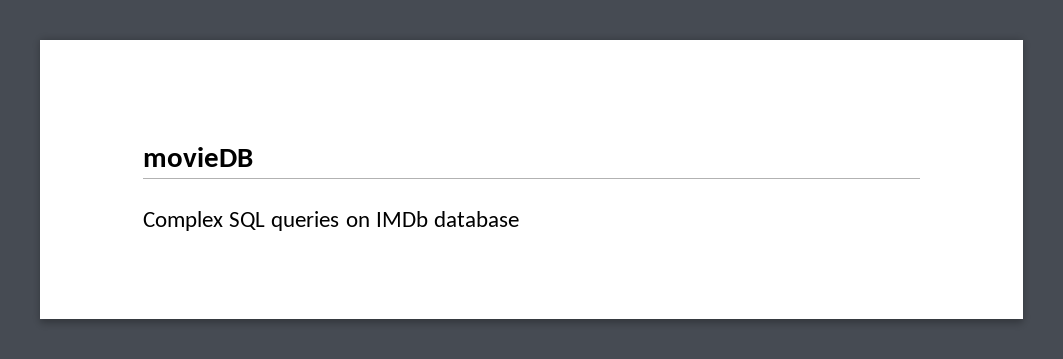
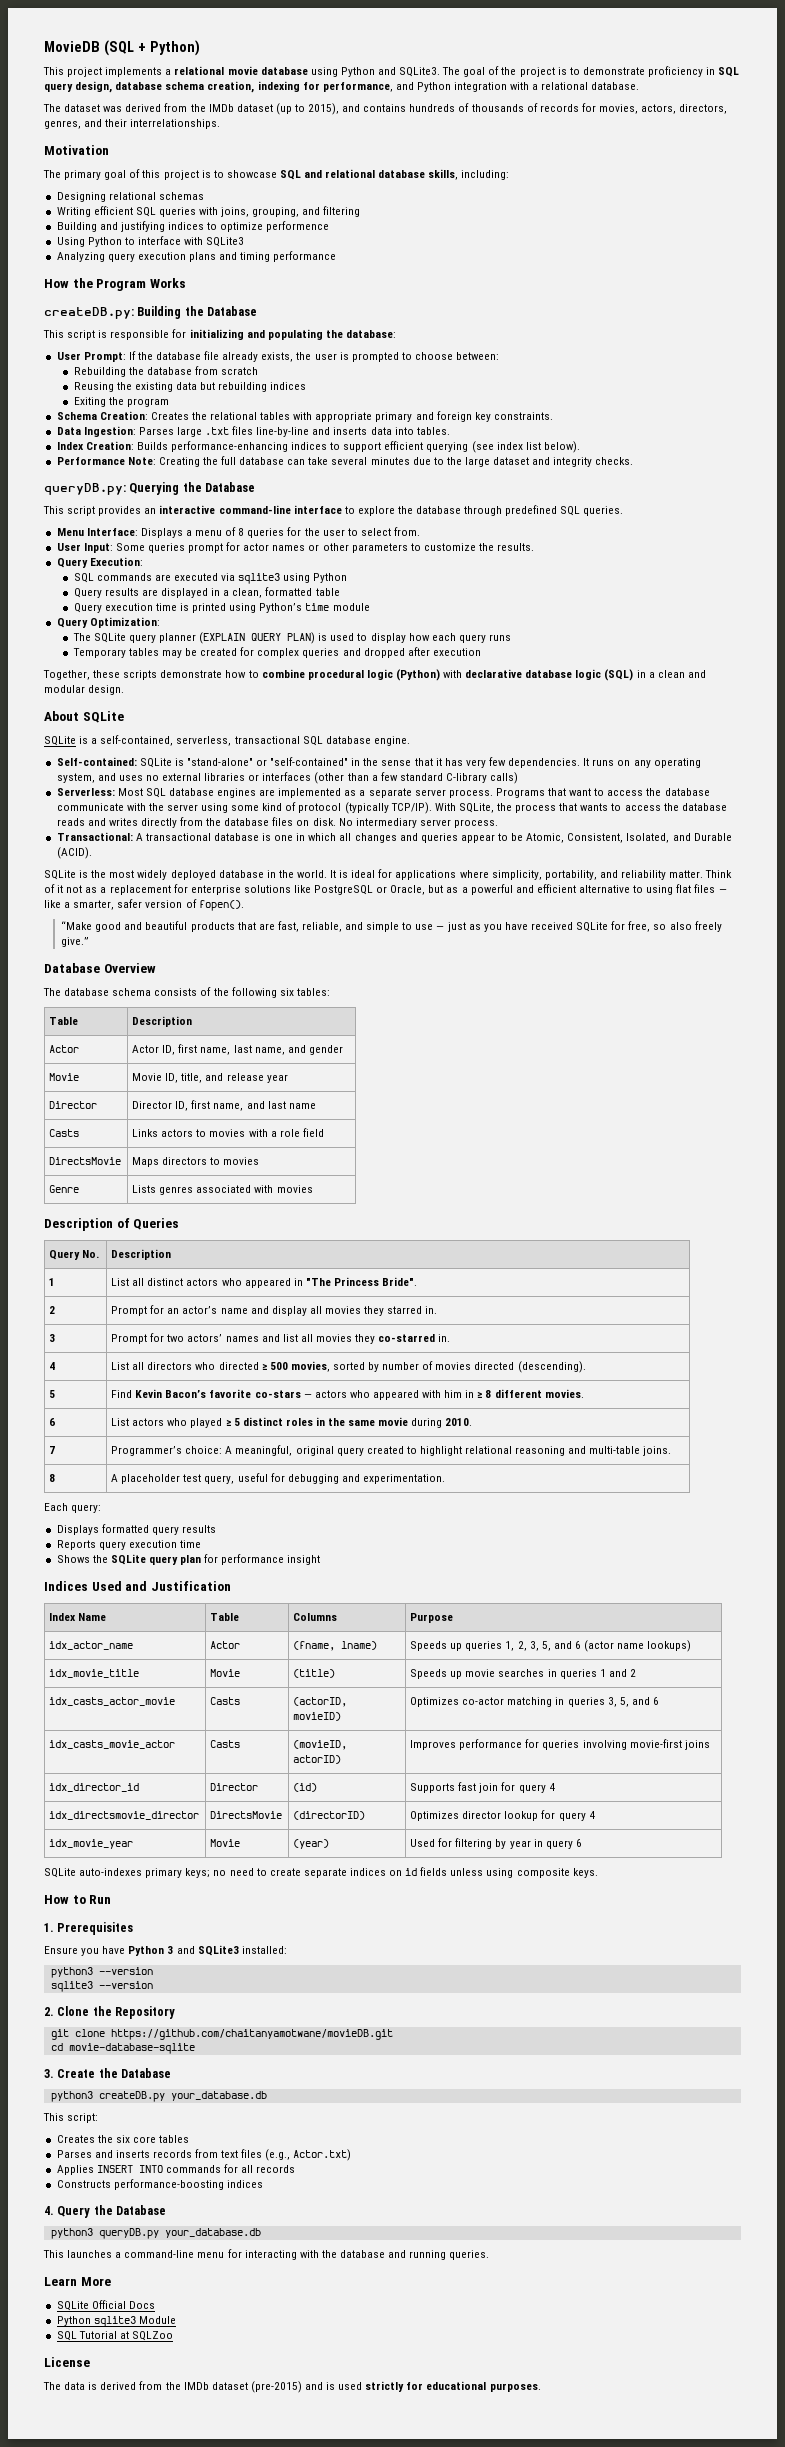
[143,147,253,167] [143,211,520,231] movieDB // Complex SQL queries on IMDb database -> [44,40,200,56] [43,66,740,77] [44,81,640,93] [43,103,728,115] [44,119,221,129] [44,145,109,155] [43,169,510,180] [56,192,204,202] [56,206,361,217] [56,221,330,232] [56,236,245,247] [56,251,337,262] [44,278,186,291] [44,306,258,319] [43,329,396,340] [56,351,500,362] [73,366,259,377] [73,382,307,392] [73,397,169,407] [56,411,553,422] [56,426,450,437] [56,441,580,453] [56,456,634,467] [44,482,256,495] [43,505,624,516] [56,527,421,538] [56,542,535,553] [56,557,143,568] [73,573,348,584] [73,587,340,598] [73,603,370,613] [56,617,160,628] [72,632,512,644] [72,647,481,658] [43,669,706,681] [44,685,125,695] [44,711,124,723] [44,735,410,746] [56,757,701,768] [56,772,519,784] [56,788,710,798] [56,802,727,814] [56,817,499,828] [56,832,732,843] [56,847,92,859] [44,869,733,880] [44,884,727,895] [44,899,244,911] [61,921,722,932] [61,937,90,947] [44,963,156,973] [43,987,330,998] [49,1017,79,1025] [132,1016,193,1027] [49,1045,80,1053] [132,1044,343,1055] [49,1073,80,1081] [132,1073,288,1083] [49,1101,98,1109] [132,1100,316,1111] [49,1129,80,1137] [132,1128,324,1137] [49,1157,122,1165] [132,1157,260,1167] [49,1185,80,1193] [132,1185,313,1195] [44,1218,180,1231] [49,1250,100,1260] [111,1249,172,1260] [49,1278,56,1286] [111,1277,418,1288] [49,1306,56,1314] [111,1305,438,1316] [49,1334,56,1342] [111,1333,451,1344] [49,1362,56,1370] [111,1361,586,1373] [49,1390,56,1398] [111,1389,584,1400] [49,1418,56,1426] [111,1417,473,1428] [49,1446,56,1454] [111,1445,672,1456] [49,1474,56,1482] [111,1473,445,1484] [44,1503,102,1513] [56,1524,216,1535] [56,1540,201,1550] [56,1554,321,1565] [44,1581,231,1591] [49,1613,107,1621] [210,1613,240,1621] [293,1613,338,1621] [410,1613,454,1623] [49,1641,134,1650] [210,1641,241,1649] [293,1641,378,1651] [410,1640,692,1652] [49,1669,140,1678] [210,1669,241,1677] [293,1669,336,1678] [410,1669,636,1679] [49,1697,176,1706] [210,1697,241,1705] [293,1697,348,1707] [293,1712,342,1721] [410,1697,659,1707] [49,1740,176,1749] [210,1740,241,1748] [293,1740,348,1750] [293,1755,342,1764] [410,1739,710,1750] [49,1783,140,1792] [210,1783,259,1791] [293,1783,318,1792] [410,1782,555,1793] [49,1811,200,1820] [210,1811,283,1819] [293,1811,366,1820] [410,1810,595,1821] [49,1839,134,1849] [210,1839,241,1847] [293,1839,330,1849] [410,1838,582,1849] [44,1867,598,1878] [44,1895,112,1904] [44,1922,134,1935] [44,1945,287,1956] [50,1967,153,1978] [50,1981,153,1992] [44,2006,176,2019] [50,2029,393,2040] [50,2043,195,2054] [44,2068,172,2078] [50,2091,267,2102] [43,2113,99,2123] [56,2135,190,2143] [56,2149,352,2161] [56,2164,296,2175] [56,2179,263,2190] [44,2205,167,2218] [50,2228,261,2239] [43,2249,490,2260] [44,2277,111,2286] [56,2300,155,2311] [56,2316,176,2327] [56,2331,173,2341] [44,2357,90,2367] [43,2381,541,2393] MovieDB (SQL + Python) // This project implements a relational movie database using Python and SQLite3. The goal of the project is to demonstrate proficiency in SQL query design, database schema creation, indexing for performance, and Python integration with a relational database. // The dataset was derived from the IMDb dataset (up to 2015), and contains hundreds of thousands of records for movies, actors, directors, genres, and their interrelationships. // Motivation // The primary goal of this project is to showcase SQL and relational database skills, including: // Designing relational schemas // Writing efficient SQL queries with joins, grouping, and filtering // Building and justifying indices to optimize performence // Using Python to interface with SQLite3 // Analyzing query execution plans and timing performance // How the Program Works // createDB.py: Building the Database // This script is responsible for initializing and populating the database: // User Prompt: If the database file already exists, the user is prompted to choose between: // Rebuilding the database from scratch // Reusing the existing data but rebuilding indices // Exiting the program // Schema Creation: Creates the relational tables with appropriate primary and foreign key constraints. // Data Ingestion: Parses large .txt files line-by-line and inserts data into tables. // Index Creation: Builds performance-enhancing indices to support efficient querying (see index list below). // Performance Note: Creating the full database can take several minutes due to the large dataset and integrity checks. // queryDB.py: Querying the Database // This script provides an interactive command-line interface to explore the database through predefined SQL queries. // Menu Interface: Displays a menu of 8 queries for the user to select from. // User Input: Some queries prompt for actor names or other parameters to customize the results. // Query Execution: // SQL commands are executed via sqlite3 using Python // Query results are displayed in a clean, formatted table // Query execution time is printed using Python’s time module // Query Optimization: // The SQLite query planner (EXPLAIN QUERY PLAN) is used to display how each query runs // Temporary tables may be created for complex queries and dropped after execution // Together, these scripts demonstrate how to combine procedural logic (Python) with declarative database logic (SQL) in a clean and modular design. // About SQLite // SQLite is a self-contained, serverless, transactional SQL database engine. // Self-contained: SQLite is "stand-alone" or "self-contained" in the sense that it has very few dependencies. It runs on any operating system, and uses no external libraries or interfaces (other than a few standard C-library calls) // Serverless: Most SQL database engines are implemented as a separate server process. Programs that want to access the database communicate with the server using some kind of protocol (typically TCP/IP). With SQLite, the process that wants to access the database reads and writes directly from the database files on disk. No intermediary server process. // Transactional: A transactional database is one in which all changes and queries appear to be Atomic, Consistent, Isolated, and Durable (ACID). // SQLite is the most widely deployed database in the world. It is ideal for applications where simplicity, portability, and reliability matter. Think of it not as a replacement for enterprise solutions like PostgreSQL or Oracle, but as a powerful and efficient alternative to using flat files — like a smarter, safer version of fopen(). // “Make good and beautiful products that are fast, reliable, and simple to use — just as you have received SQLite for free, so also freely give.” // Database Overview // The database schema consists of the following six tables: // Table | Description // Actor | Actor ID, first name, last name, and gender // Movie | Movie ID, title, and release year // Director | Director ID, first name, and last name // Casts | Links actors to movies with a role field // DirectsMovie | Maps directors to movies // Genre | Lists genres associated with movies // Description of Queries // Query No. | Description // 1 | List all distinct actors who appeared in "The Princess Bride". // 2 | Prompt for an actor’s name and display all movies they starred in. // 3 | Prompt for two actors’ names and list all movies they co-starred in. // 4 | List all directors who directed ≥ 500 movies, sorted by number of movies directed (descending). // 5 | Find Kevin Bacon’s favorite co-stars — actors who appeared with him in ≥ 8 different movies. // 6 | List actors who played ≥ 5 distinct roles in the same movie during 2010. // 7 | Programmer’s choice: A meaningful, original query created to highlight relational reasoning and multi-table joins. // 8 | A placeholder test query, useful for debugging and experimentation. // Each query: // Displays formatted query results // Reports query execution time // Shows the SQLite query plan for performance insight // Indices Used and Justification // Index Name | Table | Columns | Purpose // idx_actor_name | Actor | (fname, lname) | Speeds up queries 1, 2, 3, 5, and 6 (actor name lookups) // idx_movie_title | Movie | (title) | Speeds up movie searches in queries 1 and 2 // idx_casts_actor_movie | Casts | (actorID, movieID) | Optimizes co-actor matching in queries 3, 5, and 6 // idx_casts_movie_actor | Casts | (movieID, actorID) | Improves performance for queries involving movie-first joins // idx_director_id | Director | (id) | Supports fast join for query 4 // idx_directsmovie_director | DirectsMovie | (directorID) | Optimizes director lookup for query 4 // idx_movie_year | Movie | (year) | Used for filtering by year in query 6 // SQLite auto-indexes primary keys; no need to create separate indices on id fields unless using composite keys. // How to Run // 1. Prerequisites // Ensure you have Python 3 and SQLite3 installed: // python3 --version // sqlite3 --version // 2. Clone the Repository // git clone https://github.com/chaitanyamotwane/movieDB.git // cd movie-database-sqlite // 3. Create the Database // python3 createDB.py your_database.db // This script: // Creates the six core tables // Parses and inserts records from text files (e.g., Actor.txt) // Applies INSERT INTO commands for all records // Constructs performance-boosting indices // 4. Query the Database // python3 queryDB.py your_database.db // This launches a command-line menu for interacting with the database and running queries. // Learn More // SQLite Official Docs // Python sqlite3 Module // SQL Tutorial at SQLZoo // License // The data is derived from the IMDb dataset (pre-2015) and is used strictly for educational purposes.

